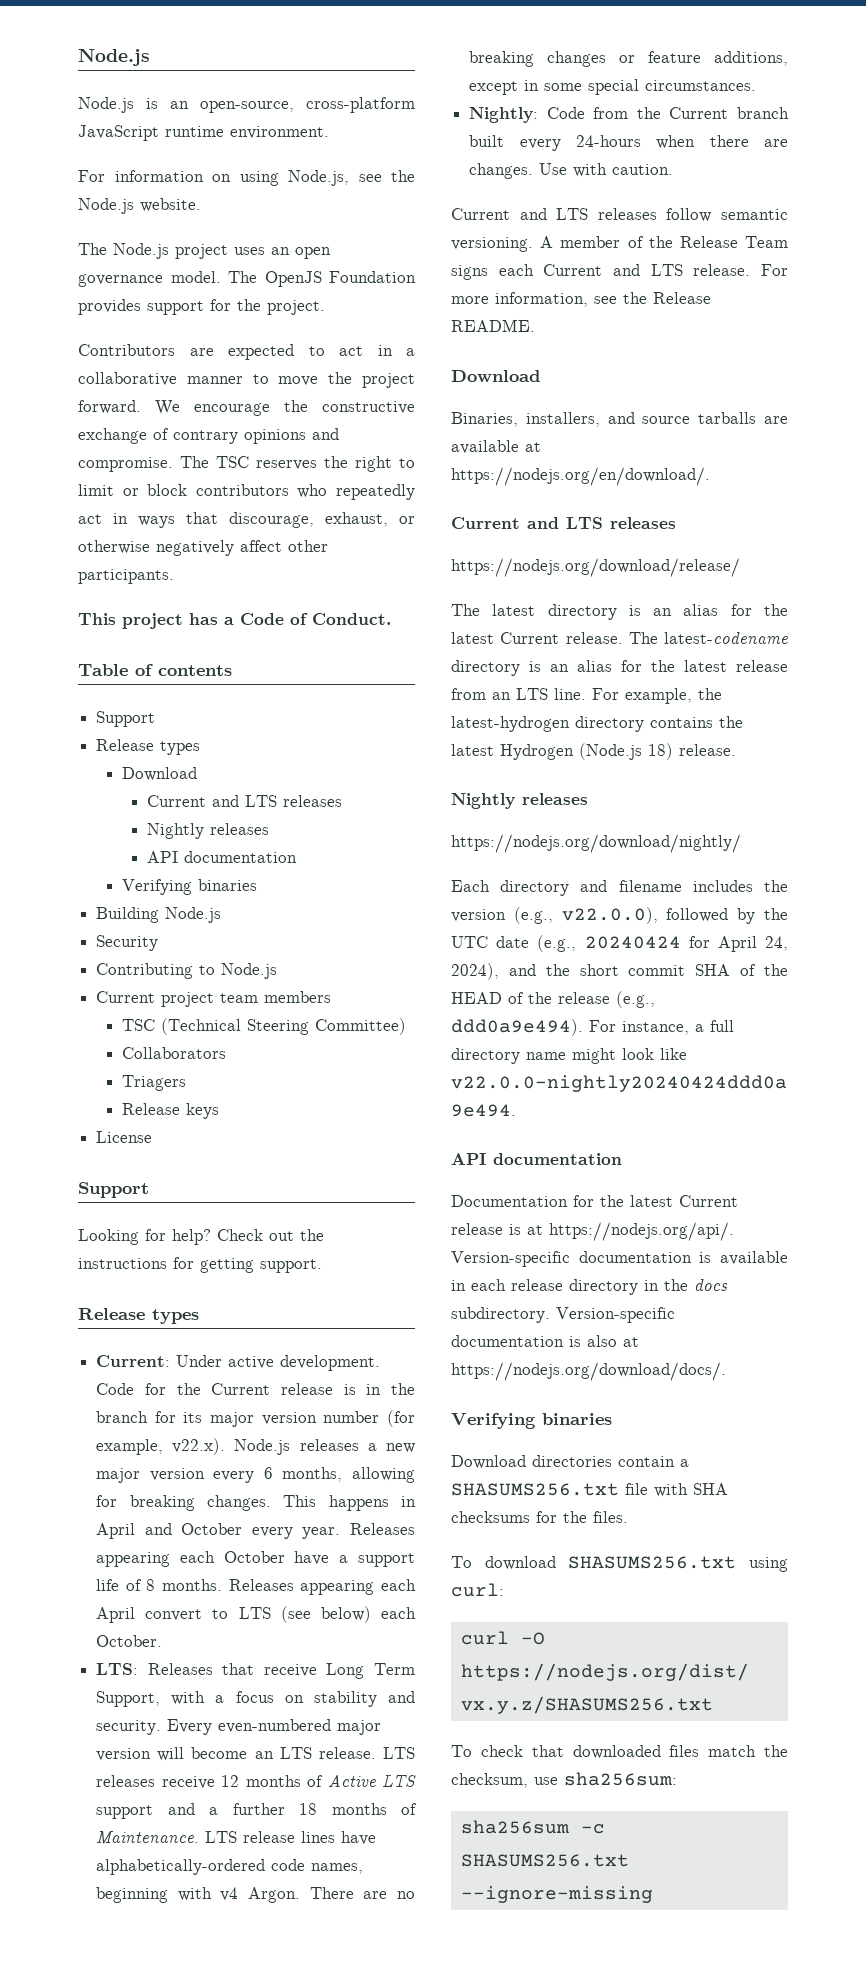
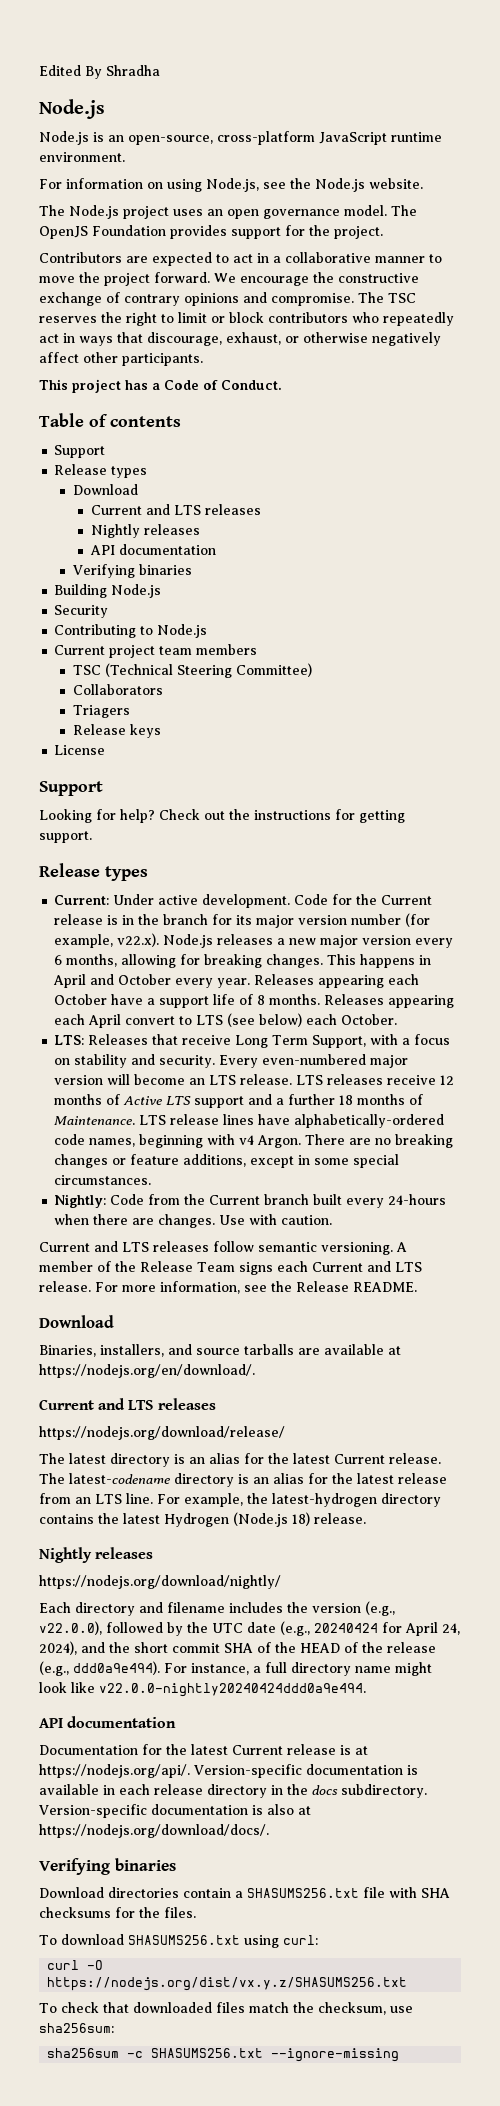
(78, 57) none -> [39,65,160,79] Edited By Shradha //

